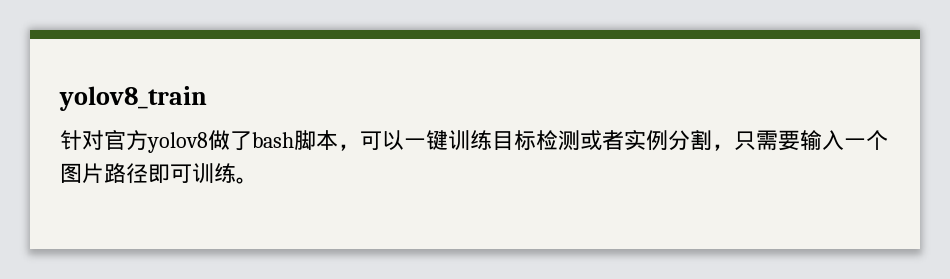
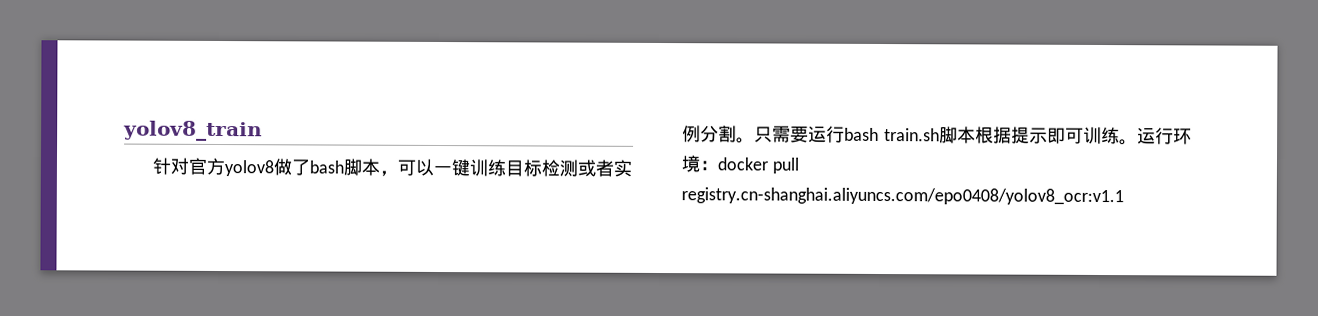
[712,130,888,151] [60,163,258,184] ，只需要输入一个图片路径即可训练。 -> [736,125,1192,146] [681,155,800,174] [681,187,1124,206] 。只需要运行bash train.sh脚本根据提示即可训练。运行环境：docker pull registry.cn-shanghai.aliyuncs.com/epo0408/yolov8_ocr:v1.1

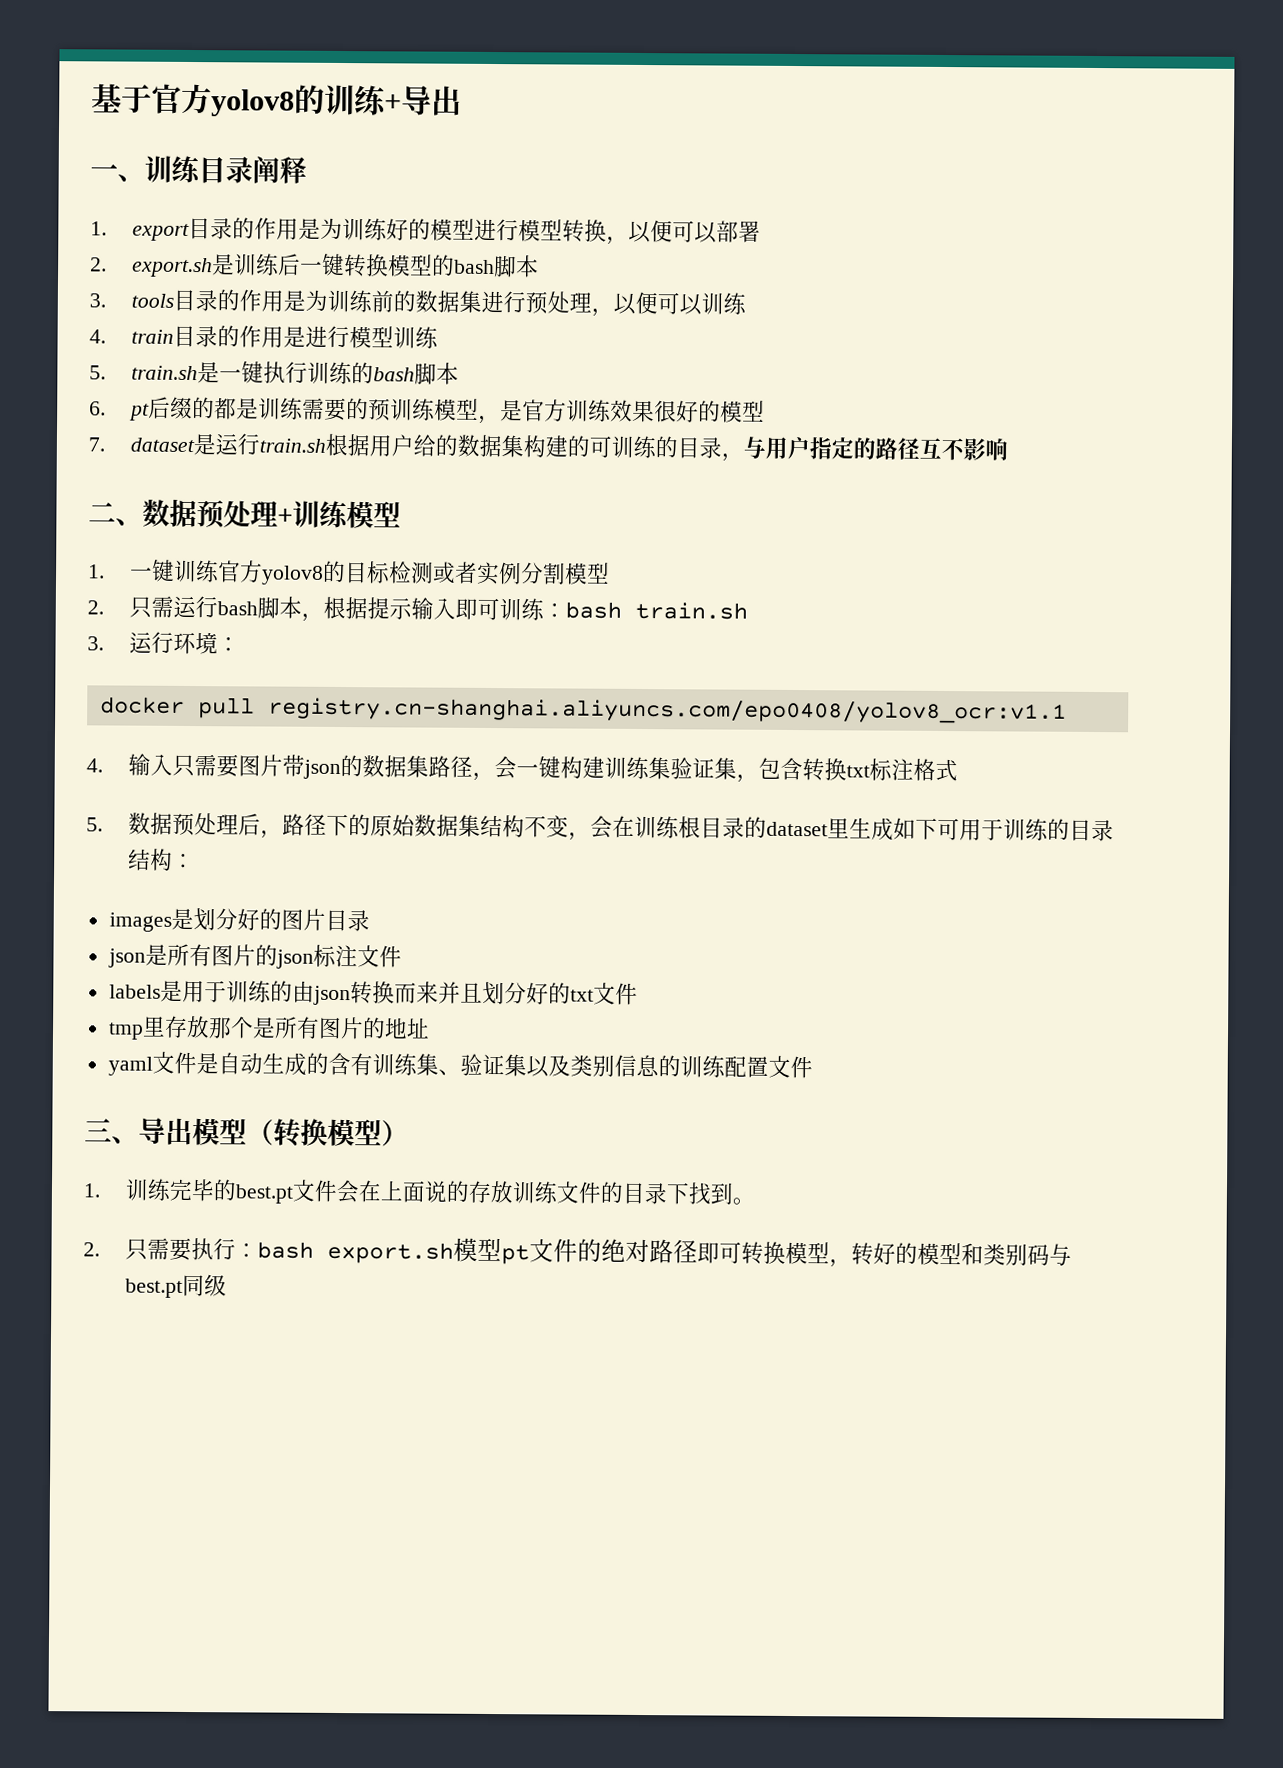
[123,120,263,142] [152,157,507,177] yolov8_train // 针对官方yolov8做了bash脚本，可以一键训练 -> [91,83,462,117] [90,155,307,184] [90,217,762,245] [90,253,540,278] [89,289,748,317] [89,325,440,349] [89,361,460,385] [89,396,766,425] [88,433,1009,462] [88,498,401,529] [88,559,347,585] 基于官方yolov8的训练+导出 // 一、训练目录阐释 // 1. export目录的作用是为训练好的模型进行模型转换，以便可以部署 // 2. export.sh是训练后一键转换模型的bash脚本 // 3. tools目录的作用是为训练前的数据集进行预处理，以便可以训练 // 4. train目录的作用是进行模型训练 // 5. train.sh是一键执行训练的bash脚本 // 6. pt后缀的都是训练需要的预训练模型，是官方训练效果很好的模型 // 7. dataset是运行train.sh根据用户给的数据集构建的可训练的目录，与用户指定的路径互不影响 // 二、数据预处理+训练模型 // 1.一键训练官方yolov8的
[736,125,976,144] 。只需要运行bash train.sh脚本 -> [564,562,611,585] [87,595,325,622] 模型 // 2.只需运行bash脚本，
(1048, 135) none -> [411,597,457,620] 输入
[1119,139,1138,146] 。 -> [543,601,749,620] [87,636,104,651] ：bash train.sh // 3.
(718, 165) none -> (241, 644) //
(1124, 196) none -> [86,753,959,783] [86,812,1115,842] [128,848,196,871] [108,907,370,932] [107,943,402,969] [108,979,638,1006] [107,1015,430,1040] [107,1051,813,1079] [84,1117,409,1147] [83,1178,756,1205] [83,1237,1073,1268] [125,1274,228,1298] // 4.输入只需要图片带json的数据集路径，会一键构建训练集验证集，包含转换txt标注格式 // 5.数据预处理后，路径下的原始数据集结构不变，会在训练根目录的dataset里生成如下可用于训练的目录结构： // images是划分好的图片目录 // json是所有图片的json标注文件 // labels是用于训练的由json转换而来并且划分好的txt文件 // tmp里存放那个是所有图片的地址 // yaml文件是自动生成的含有训练集、验证集以及类别信息的训练配置文件 // 三、导出模型（转换模型） // 1.训练完毕的best.pt文件会在上面说的存放训练文件的目录下找到。 // 2.只需要执行：bash export.sh模型pt文件的绝对路径即可转换模型，转好的模型和类别码与best.pt同级

